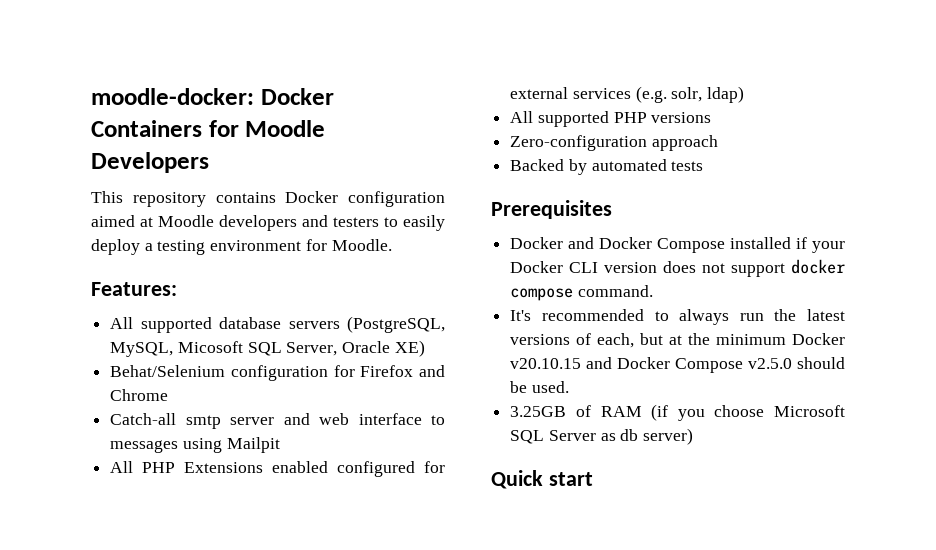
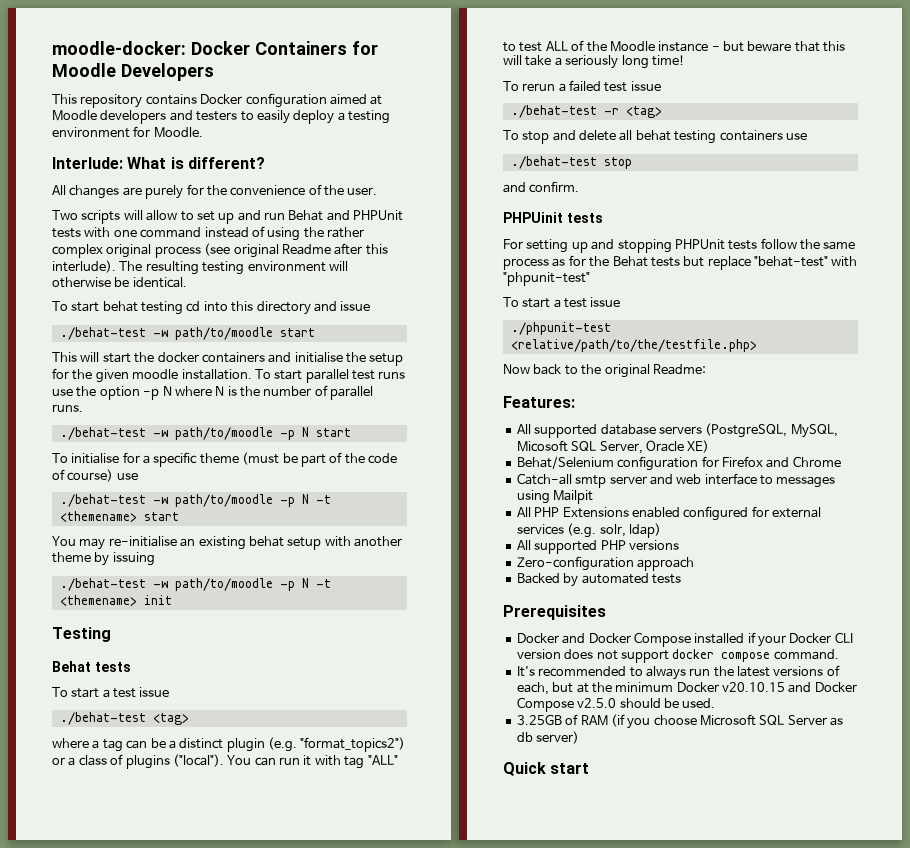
(392, 245) none -> [52,157,265,169] [52,184,378,199] [52,210,404,224] [52,226,364,241] [52,243,388,258] [52,260,348,275] [52,277,187,288] [52,301,371,315] [59,327,315,340] [52,352,404,366] [52,368,406,383] [52,385,374,400] [52,404,83,412] [59,427,351,440] [52,452,398,467] [52,469,138,482] [59,494,331,507] [59,511,179,522] [52,536,402,550] [52,552,155,566] [59,578,331,591] [59,595,172,606] [52,627,111,642] [52,661,131,672] [52,687,170,698] [59,712,189,725] [52,737,406,752] [52,754,398,769] [503,40,846,52] [503,55,685,69] [503,80,661,92] [510,105,662,118] [503,130,807,144] [510,156,632,169] [503,181,580,193] [503,212,603,223] [503,238,856,253] [503,255,858,270] [503,272,590,286] [503,297,621,308] [510,322,611,335] [510,339,757,352] [503,364,706,378] // Interlude: What is different? // All changes are purely for the convenience of the user. // Two scripts will allow to set up and run Behat and PHPUnit tests with one command instead of using the rather complex original process (see original Readme after this interlude). The resulting testing environment will otherwise be identical. // To start behat testing cd into this directory and issue // ./behat-test -w path/to/moodle start // This will start the docker containers and initialise the setup for the given moodle installation. To start parallel test runs use the option -p N where N is the number of parallel runs. // ./behat-test -w path/to/moodle -p N start // To initialise for a specific theme (must be part of the code of course) use // ./behat-test -w path/to/moodle -p N -t <themename> start // You may re-initialise an existing behat setup with another theme by issuing // ./behat-test -w path/to/moodle -p N -t <themename> init // Testing // Behat tests // To start a test issue // ./behat-test <tag> // where a tag can be a distinct plugin (e.g. "format_topics2") or a class of plugins ("local"). You can run it with tag "ALL" to test ALL of the Moodle instance - but beware that this will take a seriously long time! // To rerun a failed test issue // ./behat-test -r <tag> // To stop and delete all behat testing containers use // ./behat-test stop // and confirm. // PHPUinit tests // For setting up and stopping PHPUnit tests follow the same process as for the Behat tests but replace "behat-test" with "phpunit-test" // To start a test issue // ./phpunit-test <relative/path/to/the/testfile.php> // Now back to the original Readme:

